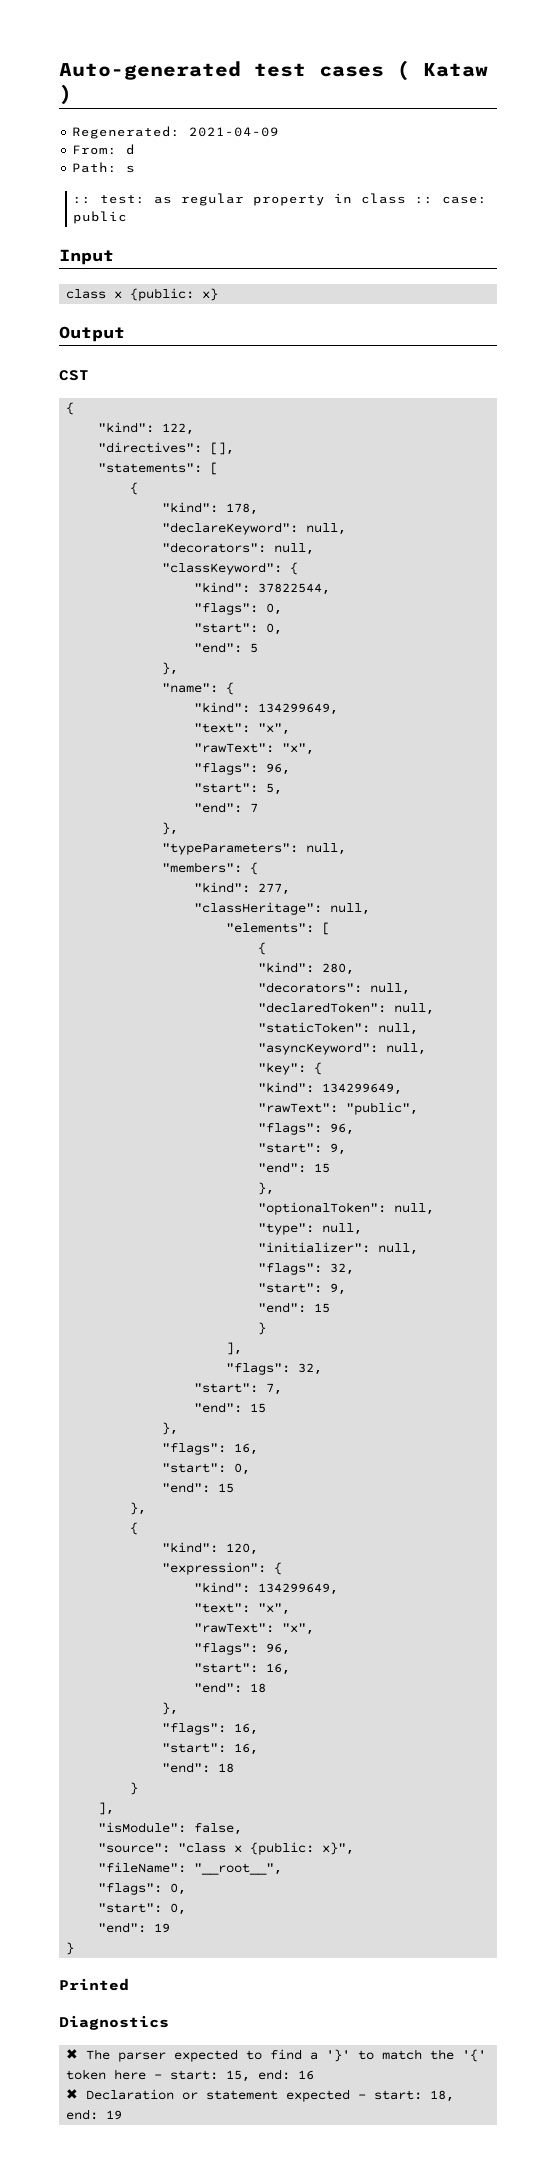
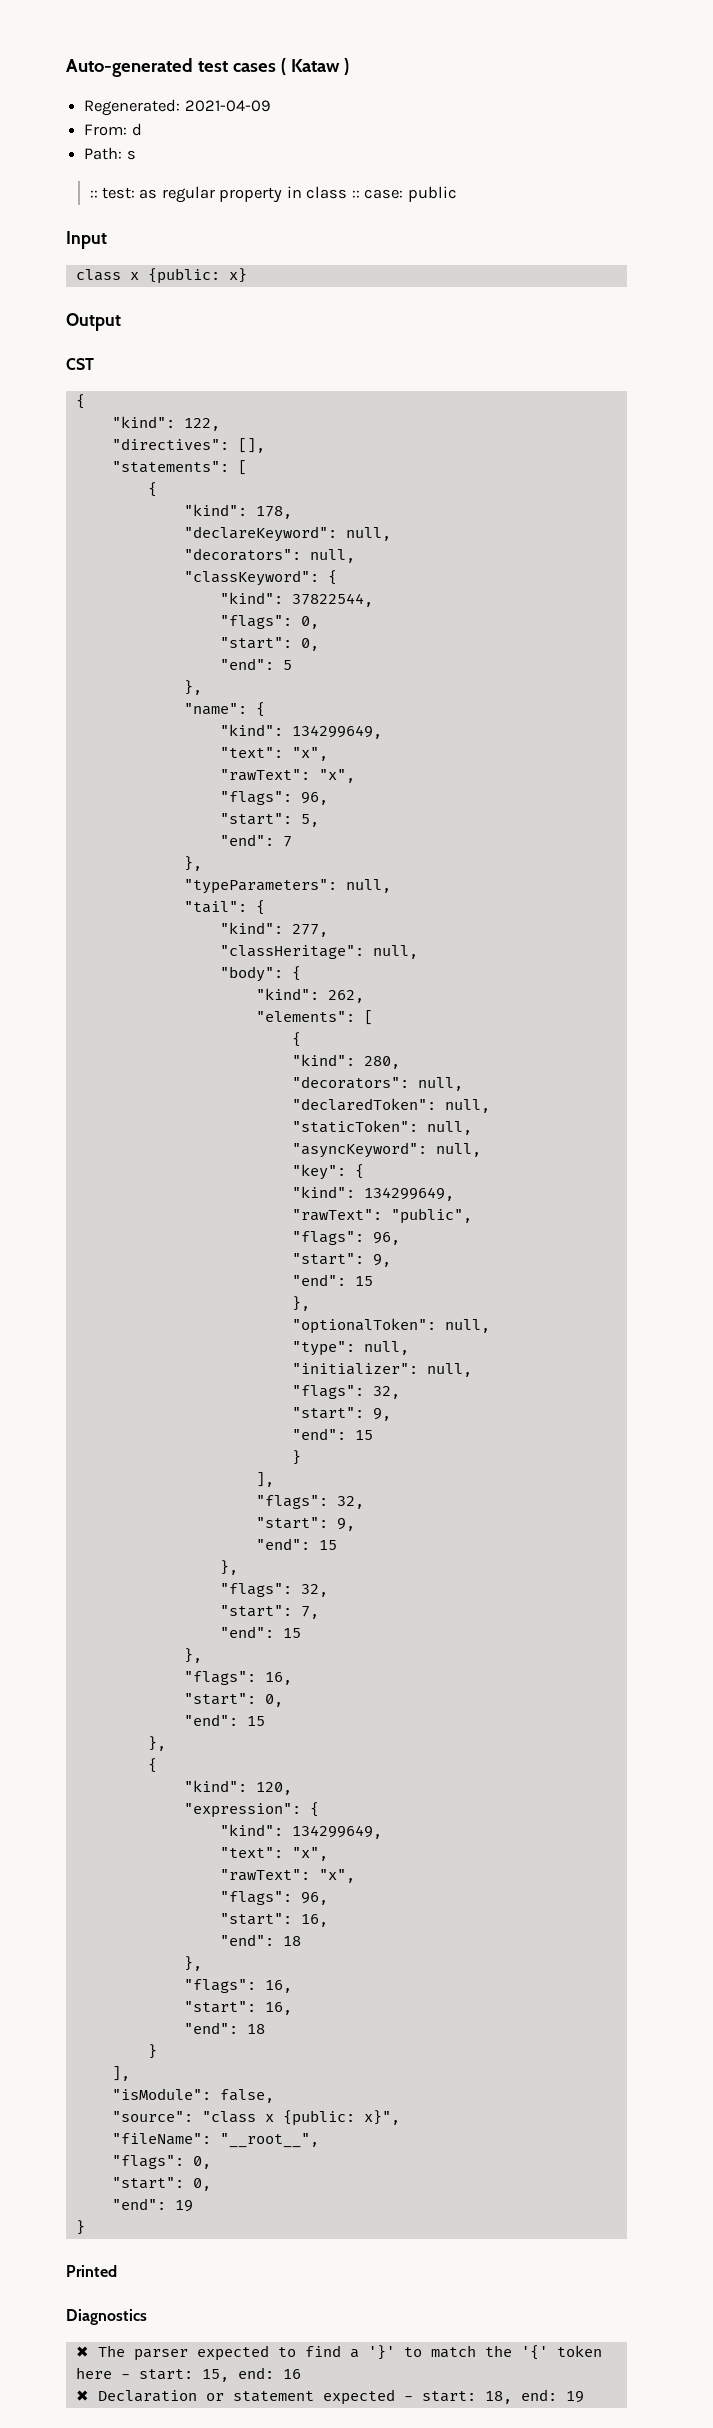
[162,862,243,873] "members": -> [183,901,247,913] "tail":
(371, 909) none -> [219,966,301,982] [255,988,364,1003] // "body": { // "kind": 262,
(323, 1369) none -> [255,1517,355,1531] [255,1538,337,1550] [219,1560,238,1575] [219,1583,328,1597] // "start": 9, // "end": 15 // }, // "flags": 32,

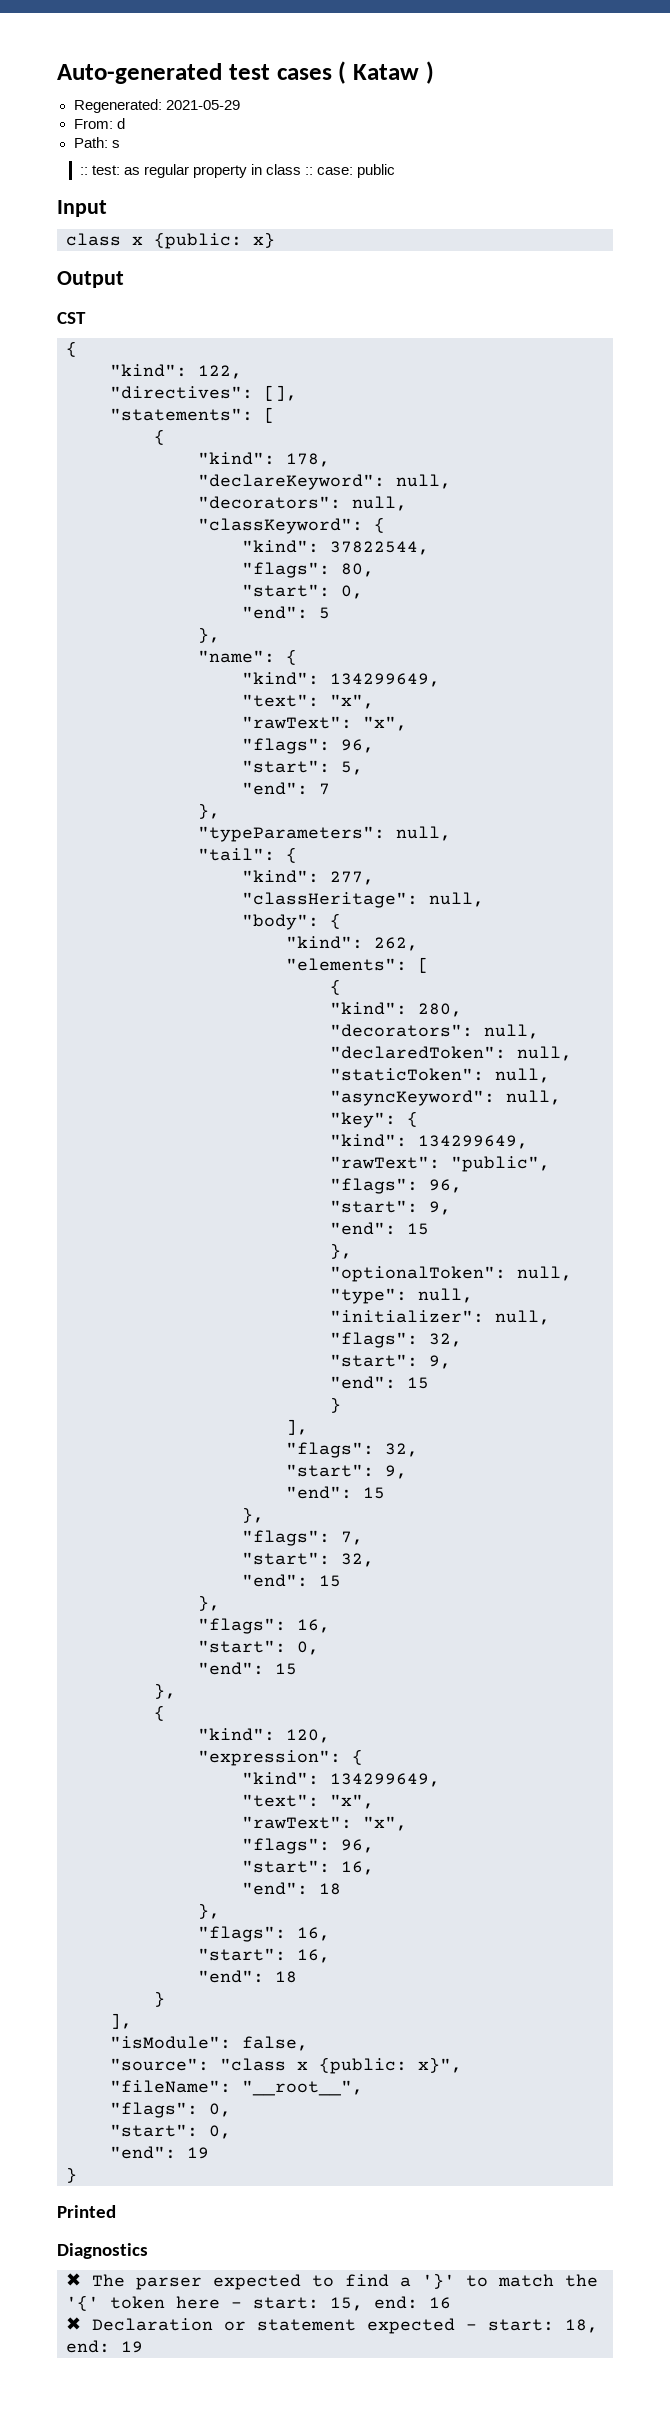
[184,100,271,112] 2021-04-09 -> [165,100,240,110] 2021-05-29
[300,616,319,629] 0, -> [341,563,374,577] 80,
[300,1584,328,1597] [219,1605,319,1619] 32, // "start": 7, -> [341,1531,363,1545] [242,1552,374,1567] 7, // "start": 32,

